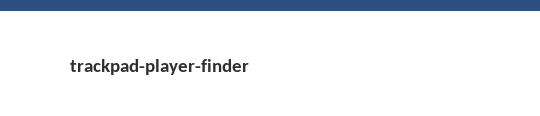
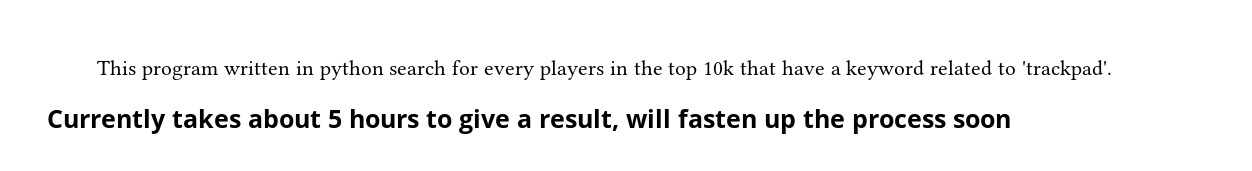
[70,59,249,75] trackpad-player-finder -> [97,60,1112,80] [47,109,1011,134] This program written in python search for every players in the top 10k that have a keyword related to 'trackpad'. // Currently takes about 5 hours to give a result, will fasten up the process soon

